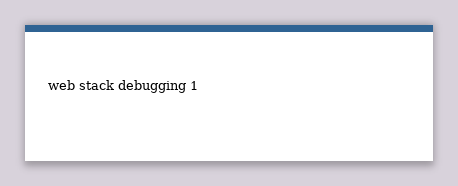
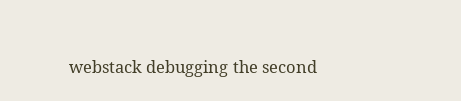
[48,80,198,93] web stack debugging 1 -> [69,60,318,77] webstack debugging the second

